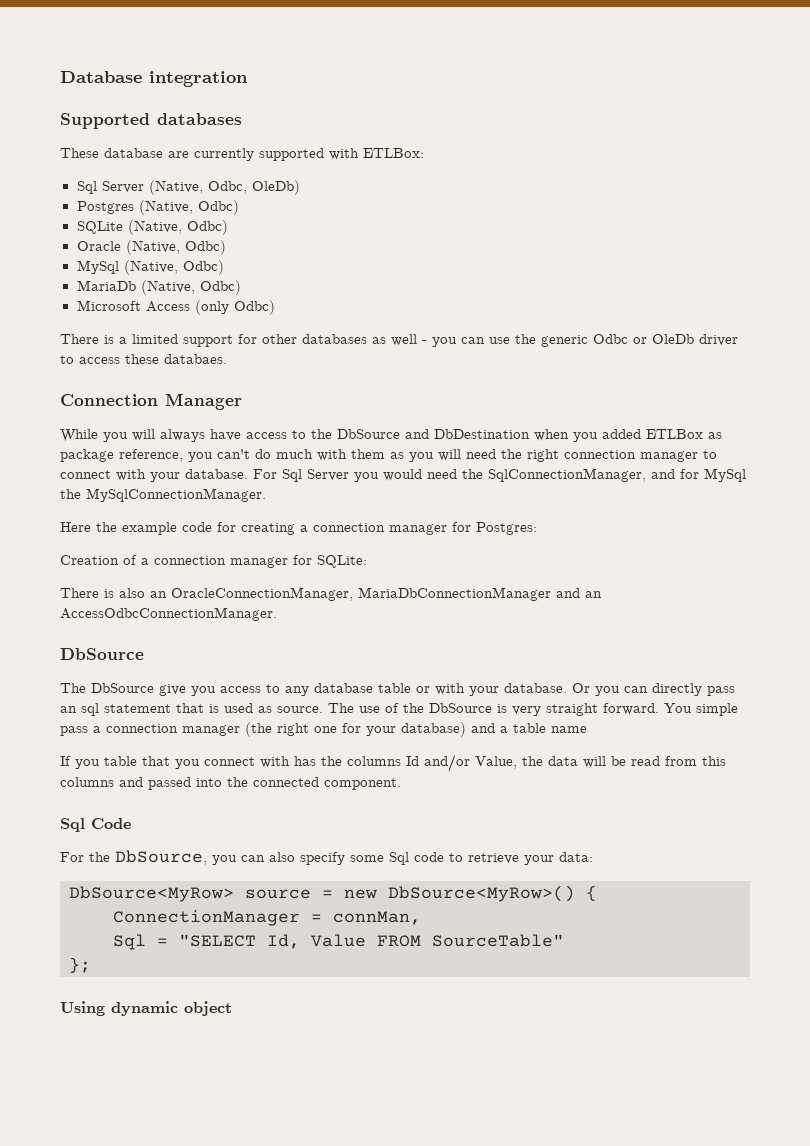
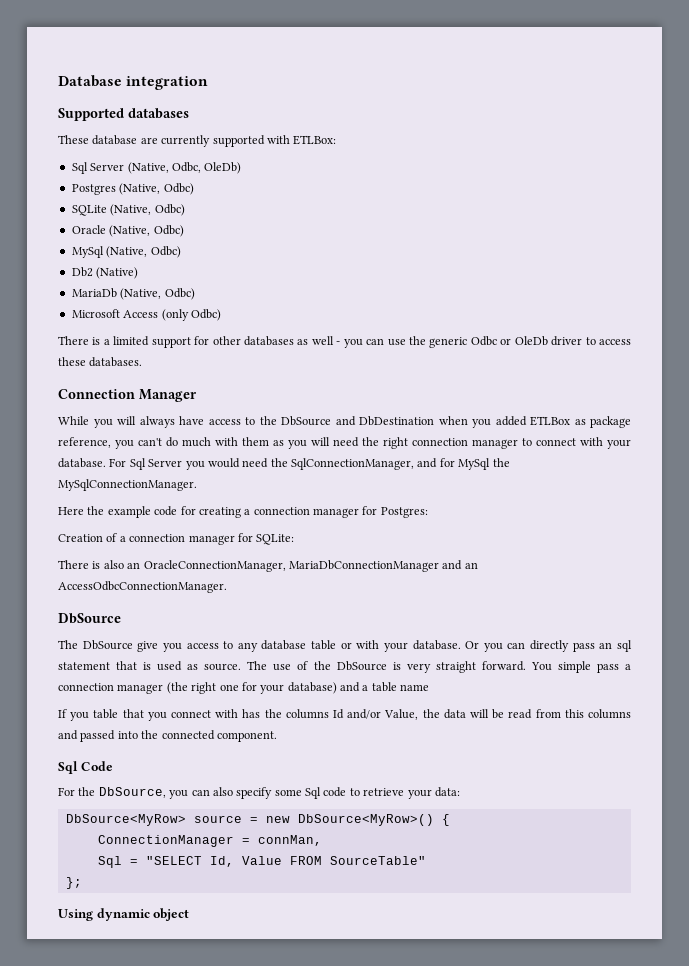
(224, 267) none -> [71,267,139,279] // Db2 (Native)
[164,354,227,364] databaes. -> [89,357,143,367] databases.

